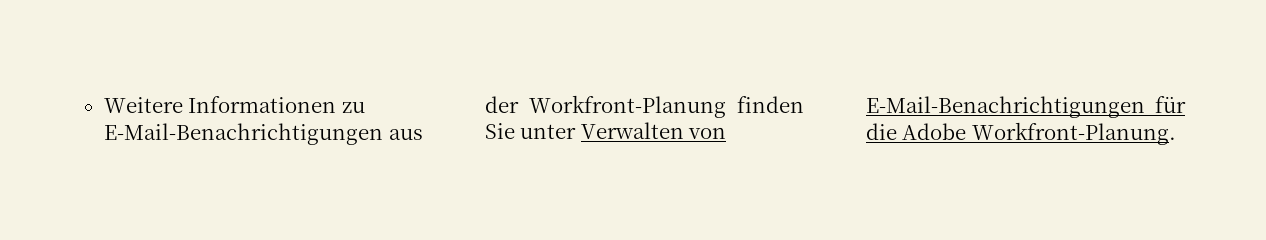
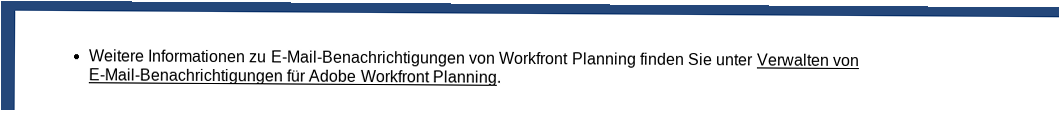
[389,129,424,140] [484,95,726,118] aus der Workfront-Planung -> [467,51,637,68] von Workfront Planning
[865,122,1176,145] die Adobe Workfront-Planung. -> [308,69,501,86] Adobe Workfront Planning.

